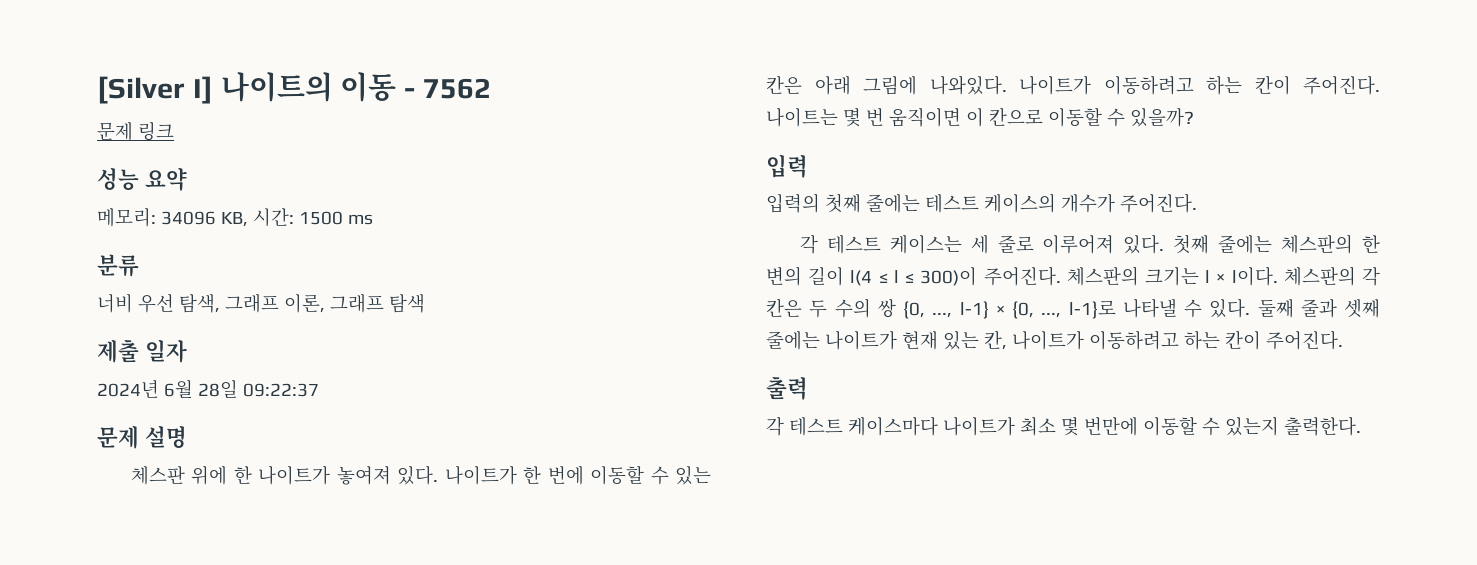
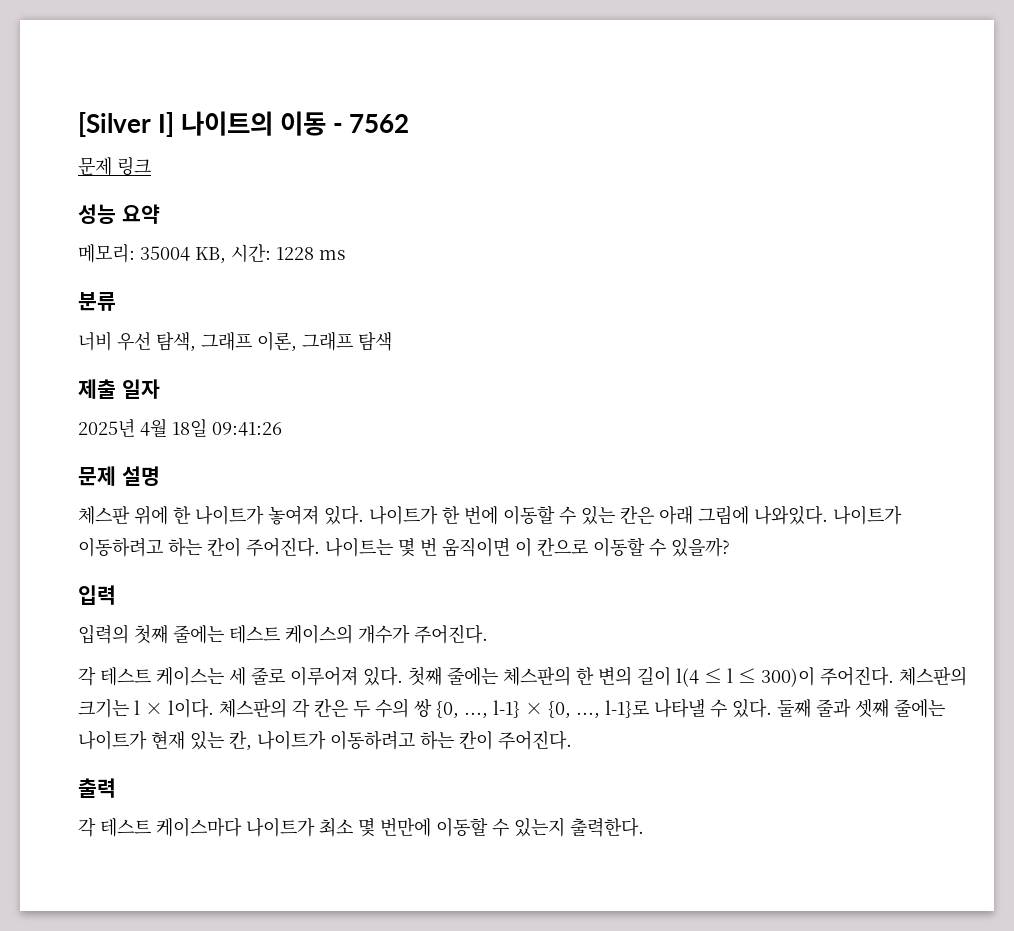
[160,211,216,225] 34096 -> [140,246,190,261] 35004
[298,211,343,225] 1500 -> [276,247,314,260] 1228
[97,379,319,398] 2024년 6월 28일 09:22:37 -> [78,418,282,437] 2025년 4월 18일 09:41:26

